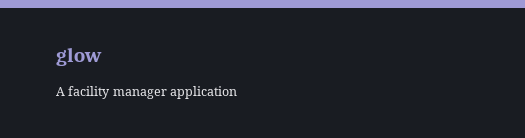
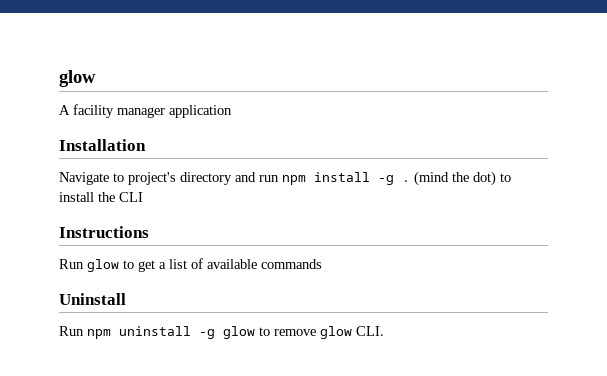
(238, 92) none -> [59,139,146,151] [59,171,511,186] [59,192,143,202] [59,226,149,238] [59,258,322,272] [59,293,126,305] [59,326,384,339] // Installation // Navigate to project's directory and run npm install -g . (mind the dot) to install the CLI // Instructions // Run glow to get a list of available commands // Uninstall // Run npm uninstall -g glow to remove glow CLI.

